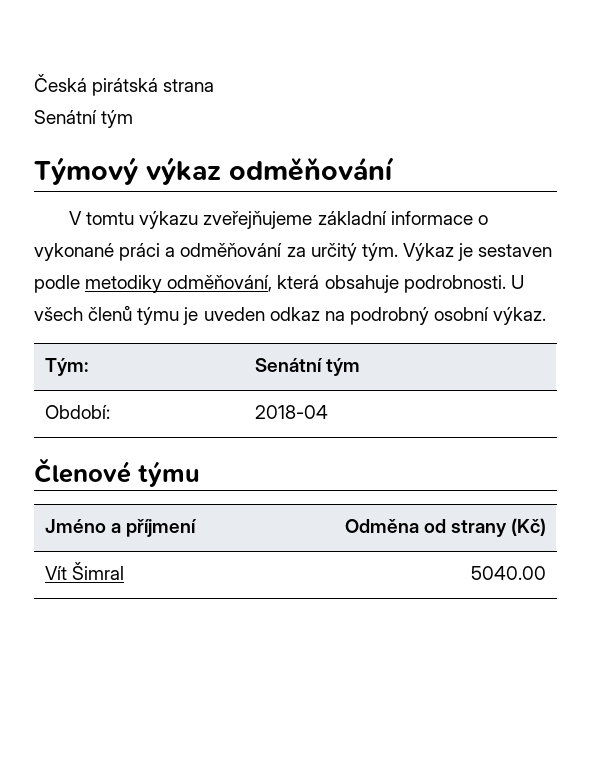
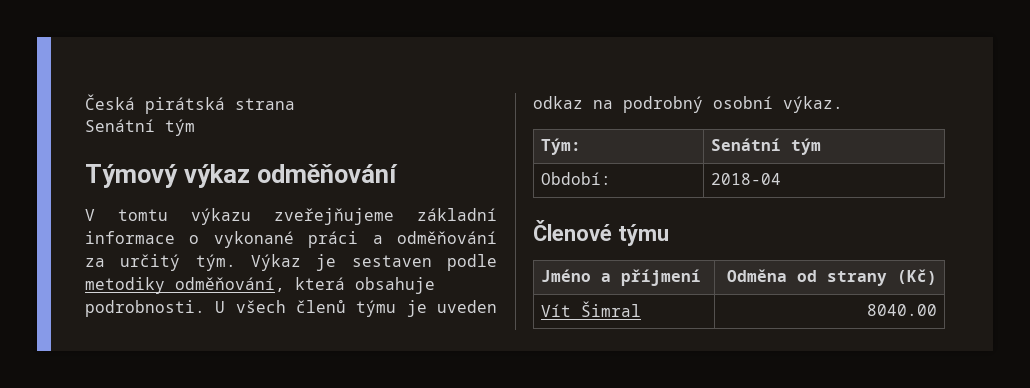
[471,566,547,580] 5040.00 -> [866,304,937,316] 8040.00

